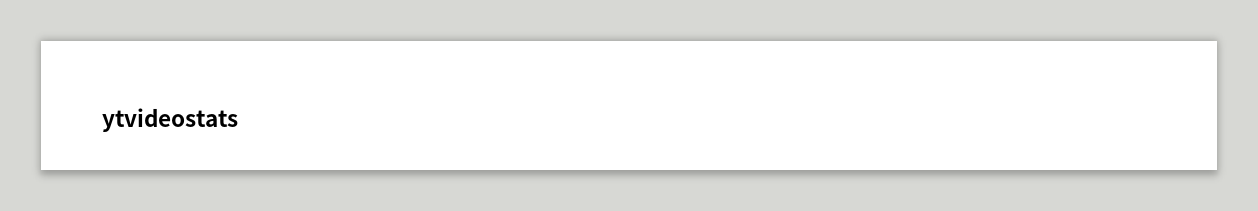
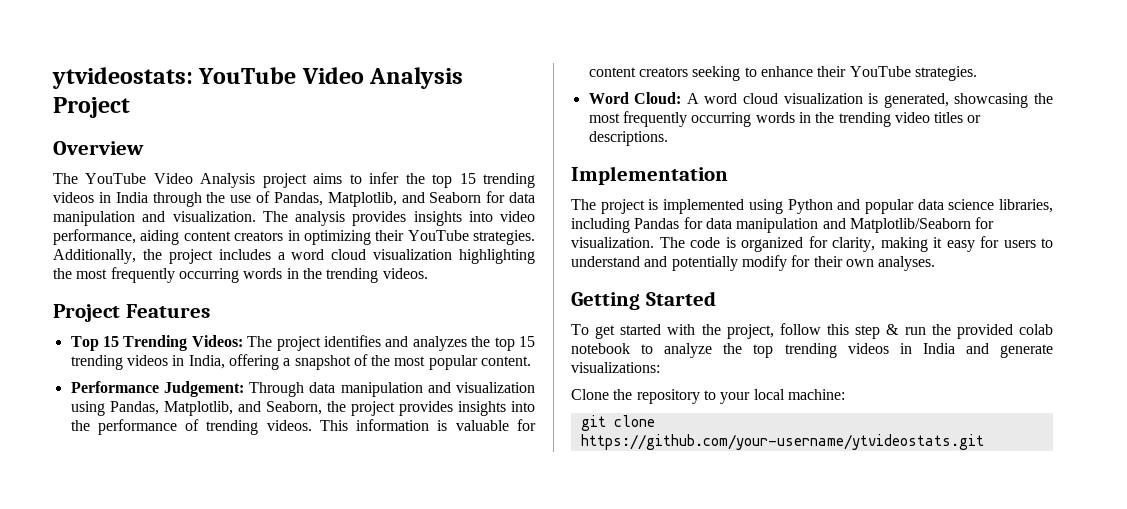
[102,108,238,132] ytvideostats -> [52,67,464,89] [53,97,130,118] [53,141,144,155] [53,172,535,188] [53,191,535,207] [53,211,535,226] [53,229,535,245] [53,249,535,264] [53,267,428,283] [53,304,210,322] [70,335,535,351] [70,354,532,370] [70,381,535,397] [70,401,535,416] [70,419,536,435] [588,66,977,81] [588,92,1053,108] [588,111,982,127] [588,131,668,146] [571,166,728,185] [571,199,1053,214] [571,217,995,233] [571,236,1053,252] [571,255,936,271] [571,291,716,310] [571,323,1053,339] [571,343,1053,358] [571,362,660,373] [571,389,845,404] [580,415,655,431] [580,434,984,450] ytvideostats: YouTube Video Analysis Project // Overview // The YouTube Video Analysis project aims to infer the top 15 trending videos in India through the use of Pandas, Matplotlib, and Seaborn for data manipulation and visualization. The analysis provides insights into video performance, aiding content creators in optimizing their YouTube strategies. Additionally, the project includes a word cloud visualization highlighting the most frequently occurring words in the trending videos. // Project Features // Top 15 Trending Videos: The project identifies and analyzes the top 15 trending videos in India, offering a snapshot of the most popular content. // Performance Judgement: Through data manipulation and visualization using Pandas, Matplotlib, and Seaborn, the project provides insights into the performance of trending videos. This information is valuable for content creators seeking to enhance their YouTube strategies. // Word Cloud: A word cloud visualization is generated, showcasing the most frequently occurring words in the trending video titles or descriptions. // Implementation // The project is implemented using Python and popular data science libraries, including Pandas for data manipulation and Matplotlib/Seaborn for visualization. The code is organized for clarity, making it easy for users to understand and potentially modify for their own analyses. // Getting Started // To get started with the project, follow this step & run the provided colab notebook to analyze the top trending videos in India and generate visualizations: // Clone the repository to your local machine: // git clone https://github.com/your-username/ytvideostats.git

